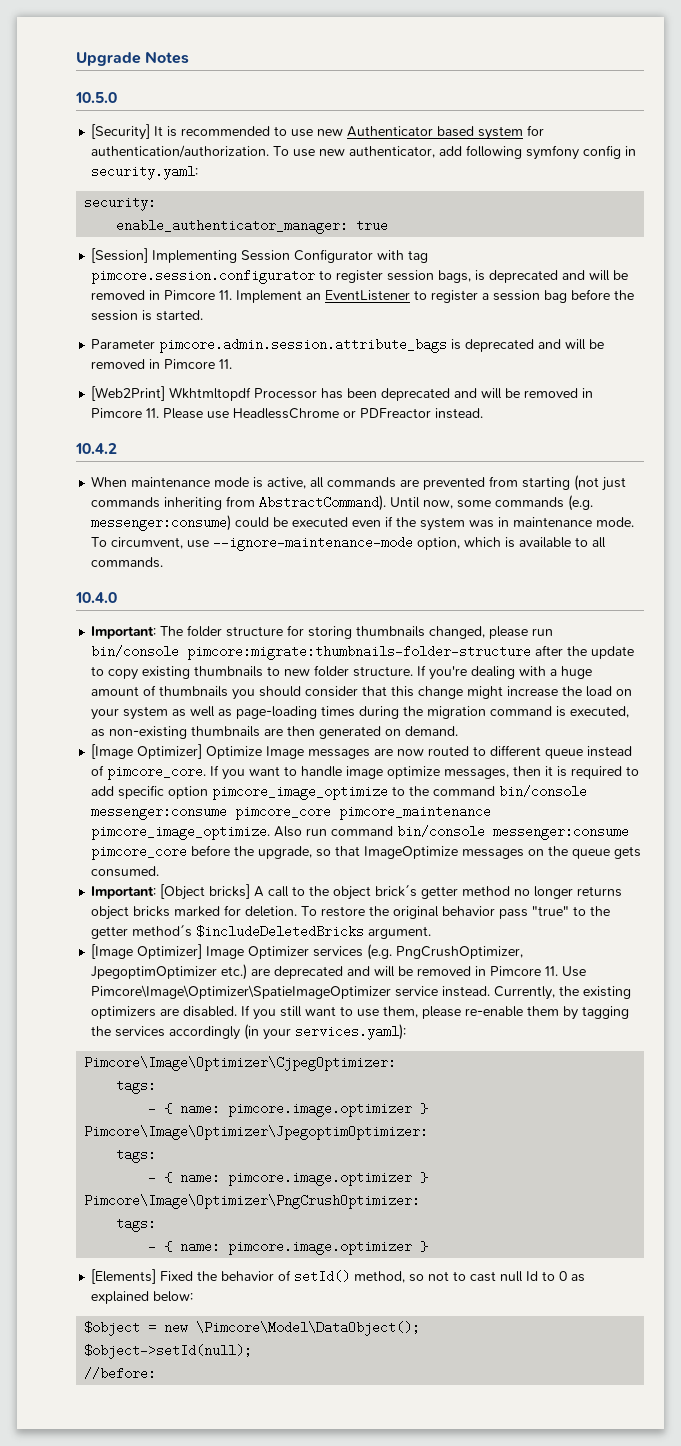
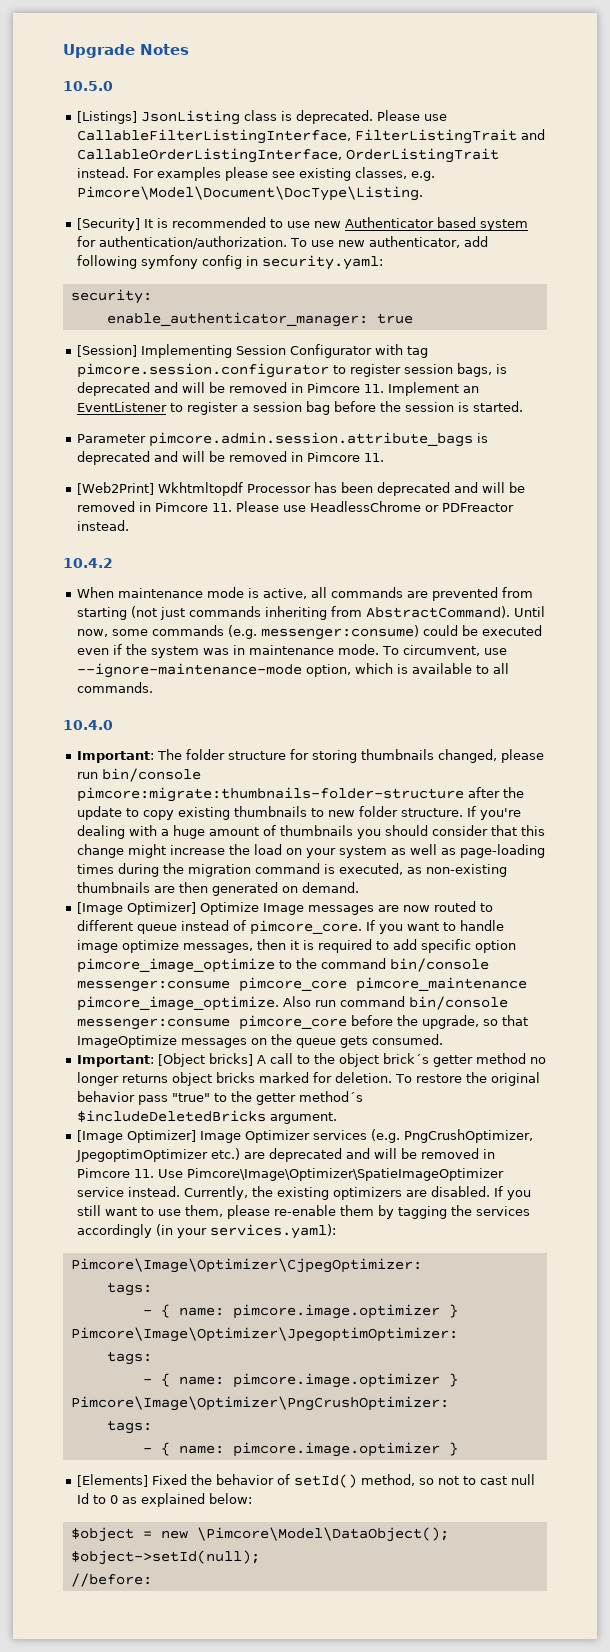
(117, 97) none -> [76,110,447,125] [76,129,545,144] [76,148,499,163] [76,167,435,181] [76,186,423,201] // [Listings] JsonListing class is deprecated. Please use CallableFilterListingInterface, FilterListingTrait and CallableOrderListingInterface, OrderListingTrait instead. For examples please see existing classes, e.g. Pimcore\Model\Document\DocType\Listing.

